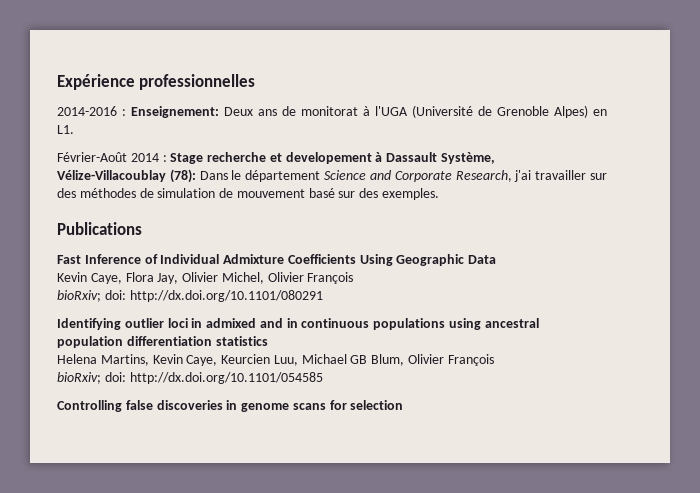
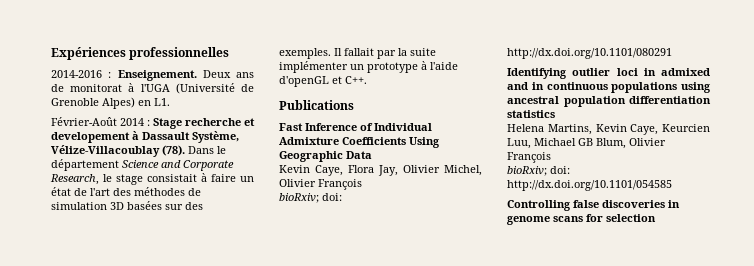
[57,74,135,90] Expérience -> [51,47,126,60] Expériences
[131,106,219,118] Enseignement: -> [117,70,197,81] Enseignement.
[169,169,196,183] (78): -> [162,145,185,156] (78).
[514,170,607,182] j'ai travailler sur -> [103,173,254,185] [51,187,110,196] le stage consistait à faire un état de l'art
[219,188,335,198] de mouvement basé -> [110,201,162,210] 3D basées
(440, 194) none -> [334,48,436,59] [279,61,458,73] [279,76,367,87] Il fallait par la suite implémenter un prototype à l'aide d'openGL et C++.

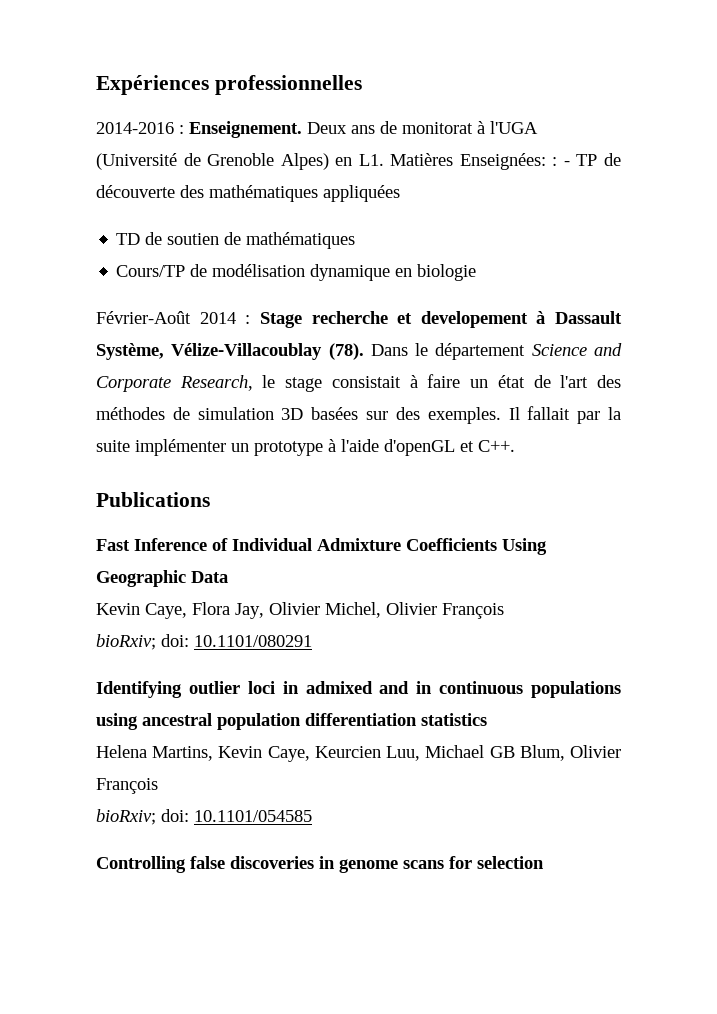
(170, 102) none -> [390,153,621,170] [96,185,400,202] [116,232,356,249] [116,264,477,281] Matières Enseignées: : - TP de découverte des mathématiques appliquées // TD de soutien de mathématiques // Cours/TP de modélisation dynamique en biologie
[507,48,672,59] http://dx.doi.org/10.1101/080291 -> [194,635,312,647] 10.1101/080291
[507,180,672,191] http://dx.doi.org/10.1101/054585 -> [194,810,312,822] 10.1101/054585

